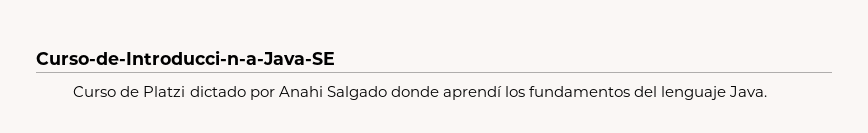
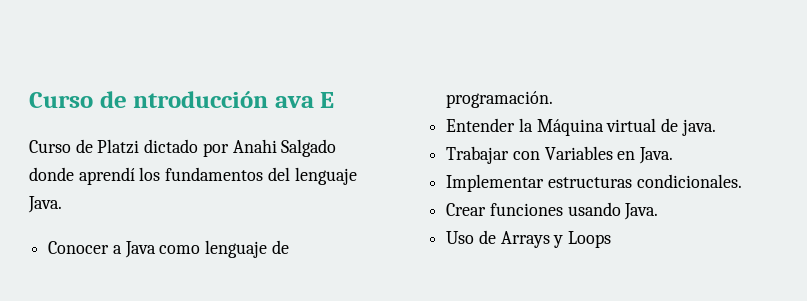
[36,50,335,65] Curso-de-Introducci-n-a-Java-SE -> [29,91,335,108] Curso de ntroducción ava E
(768, 91) none -> [48,240,289,258] [446,91,554,108] [446,118,716,136] [446,146,674,164] [446,174,742,192] [446,202,659,220] [446,230,612,248] // Conocer a Java como lenguaje de programación. // Entender la Máquina virtual de java. // Trabajar con Variables en Java. // Implementar estructuras condicionales. // Crear funciones usando Java. // Uso de Arrays y Loops

